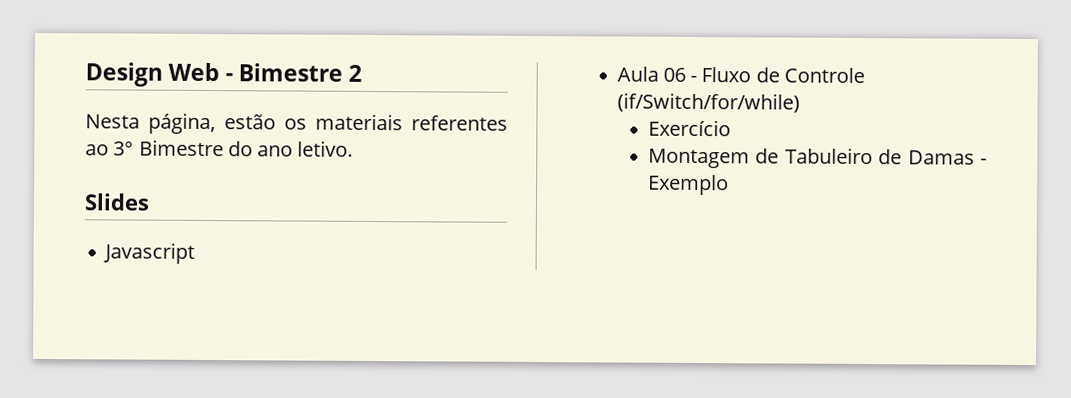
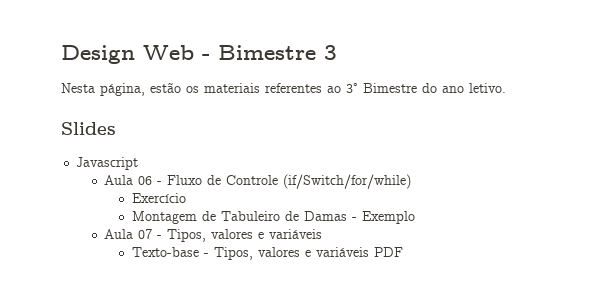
[348,64,363,82] 2 -> [324,45,337,60] 3
(729, 185) none -> [104,229,323,242] [131,247,403,260] // Aula 07 - Tipos, valores e variáveis // Texto-base - Tipos, valores e variáveis PDF

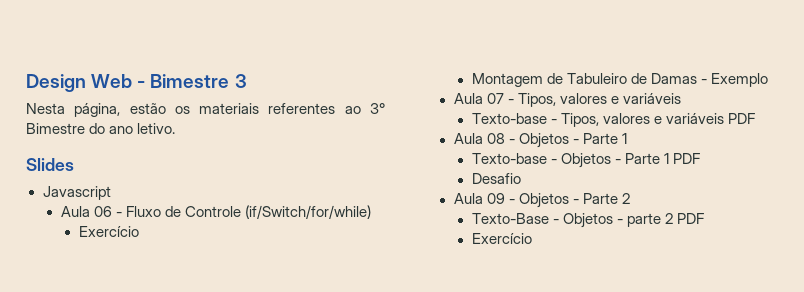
(403, 252) none -> [453,133,627,148] [471,153,701,168] [471,173,521,184] [453,193,630,208] [471,213,705,228] [471,233,532,244] // Aula 08 - Objetos - Parte 1 // Texto-base - Objetos - Parte 1 PDF // Desafio // Aula 09 - Objetos - Parte 2 // Texto-Base - Objetos - parte 2 PDF // Exercício

